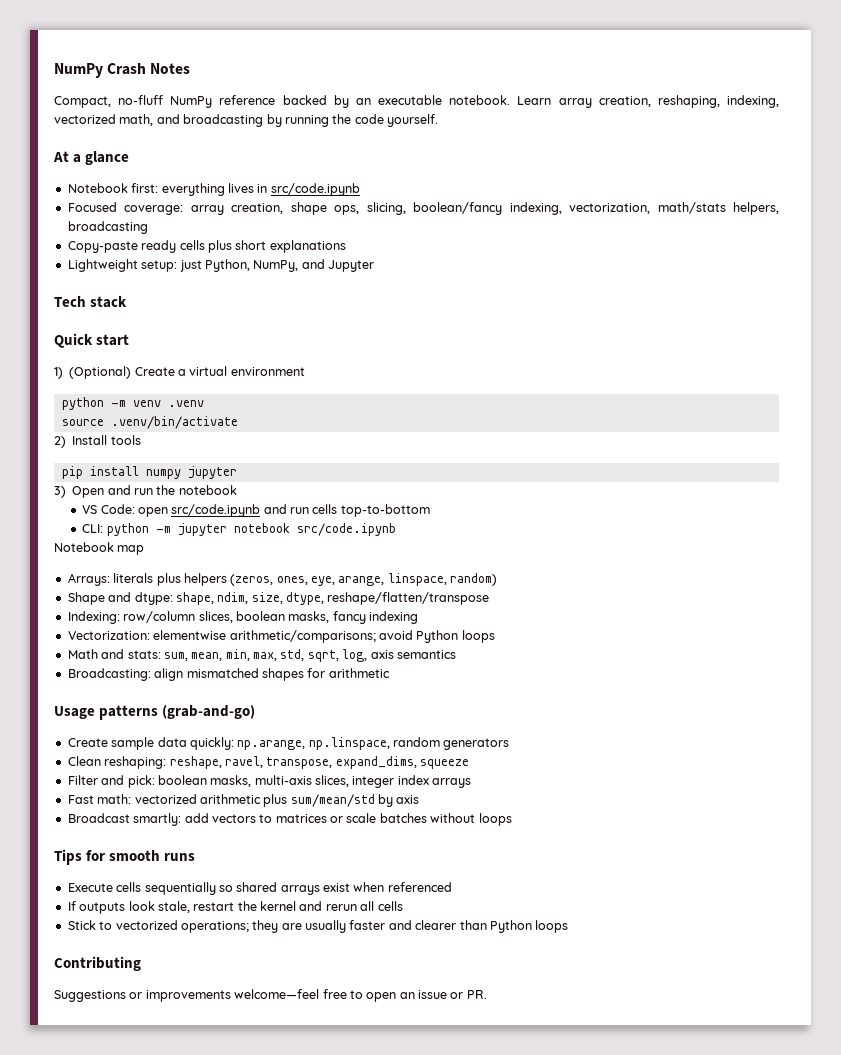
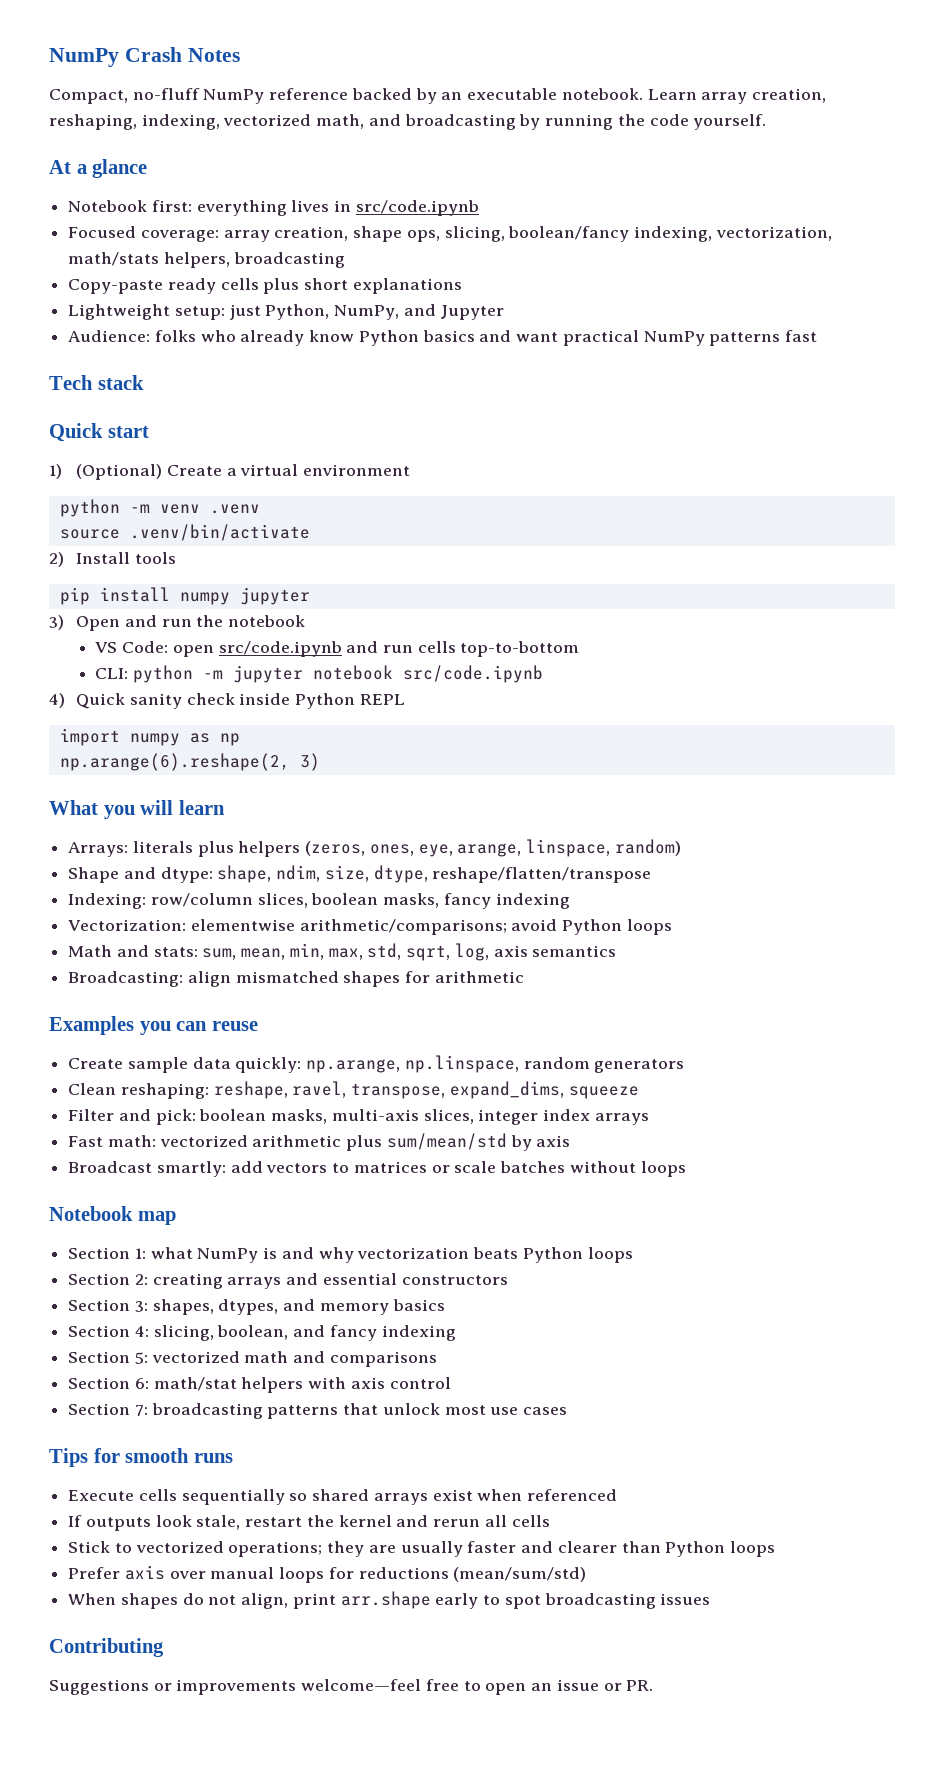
(374, 266) none -> [68,330,817,346] // Audience: folks who already know Python basics and want practical NumPy patterns fast
[54,542,145,555] Notebook map -> [49,693,405,709] [59,728,240,746] [59,753,320,771] [49,800,225,819] 4) Quick sanity check inside Python REPL // import numpy as np // np.arange(6).reshape(2, 3) // What you will learn
[54,705,256,720] Usage patterns (grab-and-go) -> [49,1016,258,1035] Examples you can reuse
(512, 819) none -> [49,1206,176,1225] [68,1247,633,1263] [68,1273,508,1289] [68,1299,445,1315] [68,1325,456,1341] [68,1351,437,1367] [68,1377,451,1393] [68,1403,568,1419] // Notebook map // Section 1: what NumPy is and why vectorization beats Python loops // Section 2: creating arrays and essential constructors // Section 3: shapes, dtypes, and memory basics // Section 4: slicing, boolean, and fancy indexing // Section 5: vectorized math and comparisons // Section 6: math/stat helpers with axis control // Section 7: broadcasting patterns that unlock most use cases
(569, 926) none -> [68,1565,587,1583] [68,1591,711,1609] // Prefer axis over manual loops for reductions (mean/sum/std) // When shapes do not align, print arr.shape early to spot broadcasting issues

